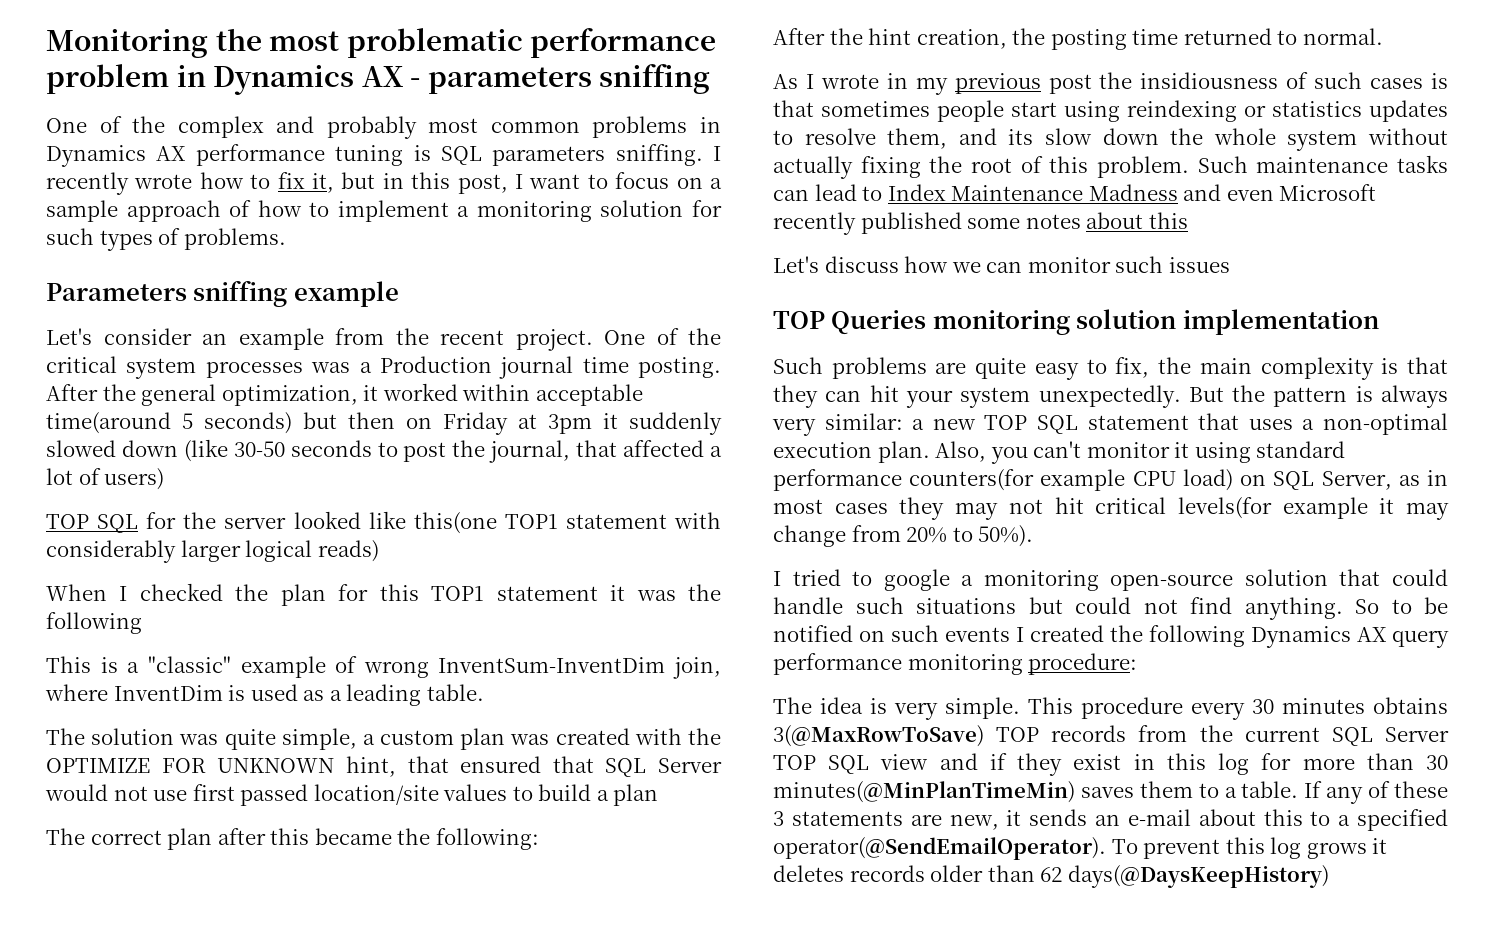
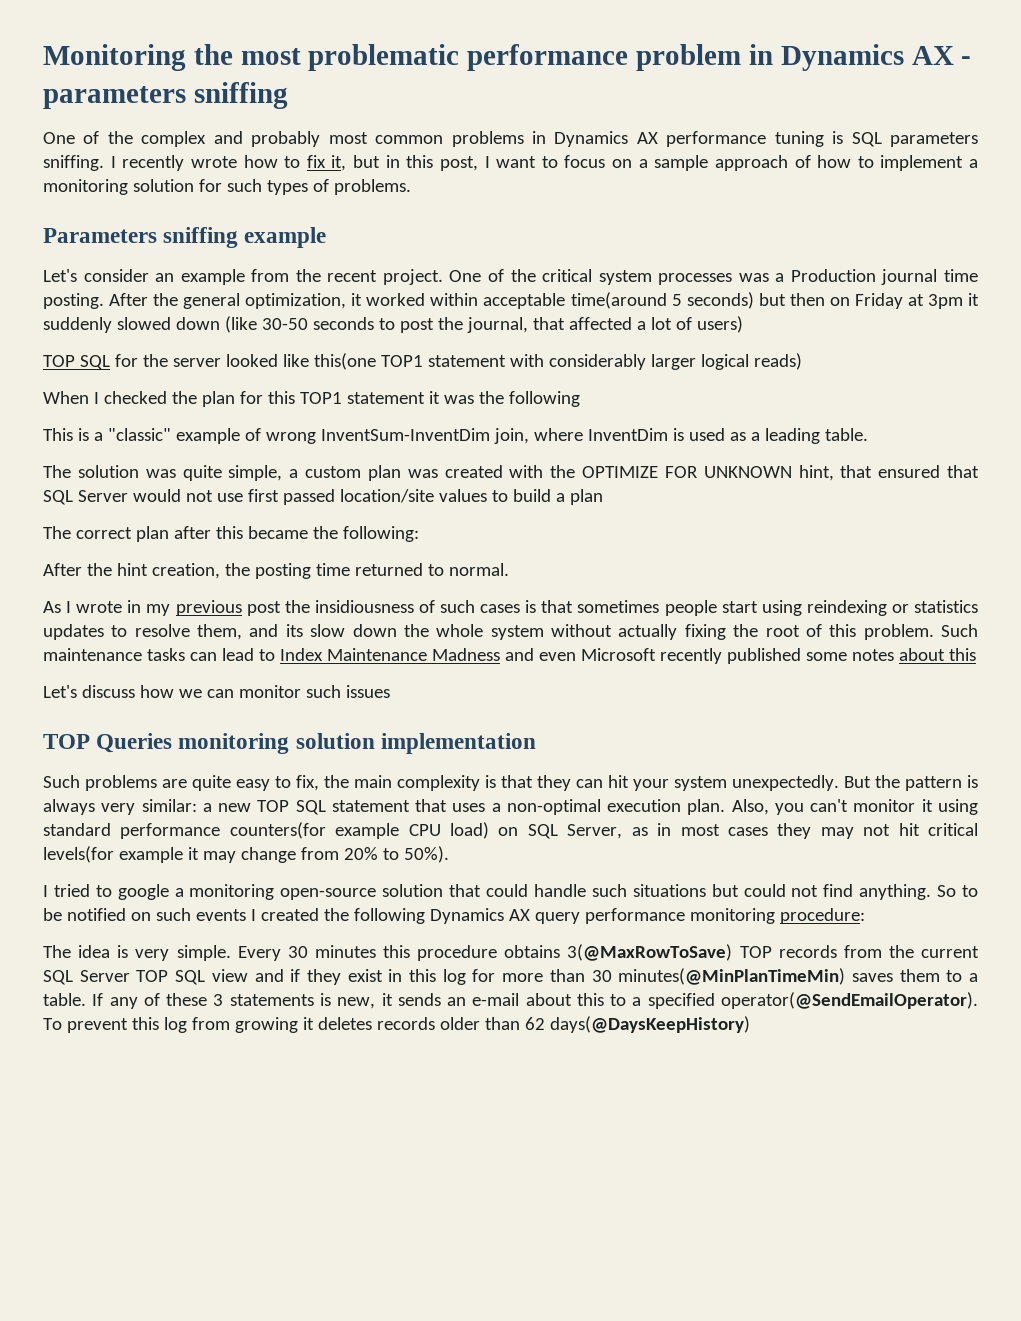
[1028,697,1365,720] This procedure every 30 minutes -> [237,945,498,961] Every 30 minutes this procedure
[910,814,942,826] are -> [319,993,331,1006] is
[1306,842,1367,859] grows -> [191,1017,298,1033] from growing

